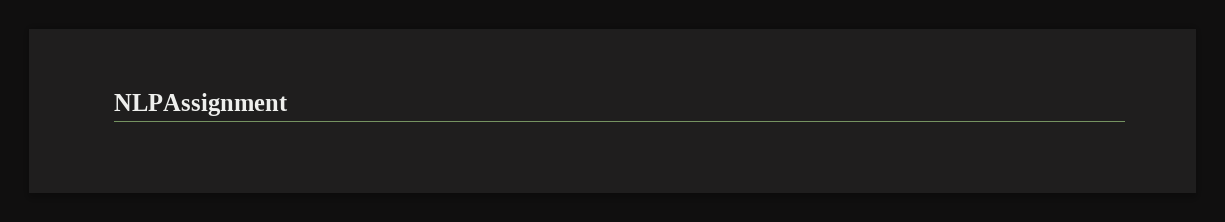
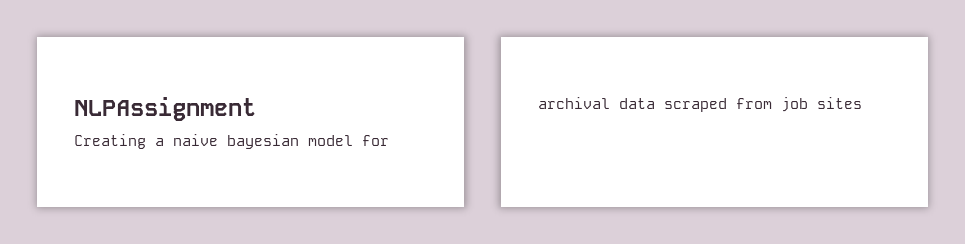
(288, 104) none -> [74,134,389,149] [538,97,862,112] // Creating a naive bayesian model for archival data scraped from job sites

